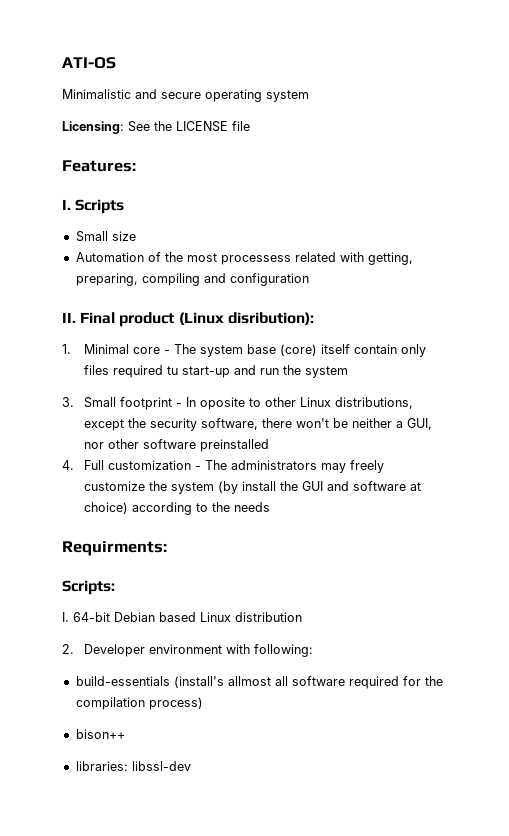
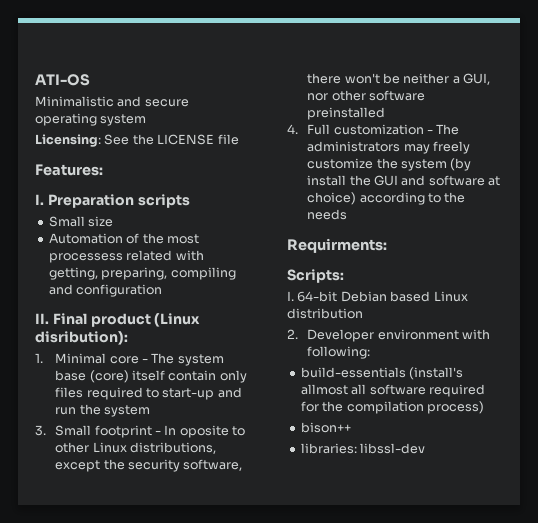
[75,199,125,214] Scripts -> [47,194,190,208] Preparation scripts
[167,366,179,375] tu -> [145,388,159,398] to

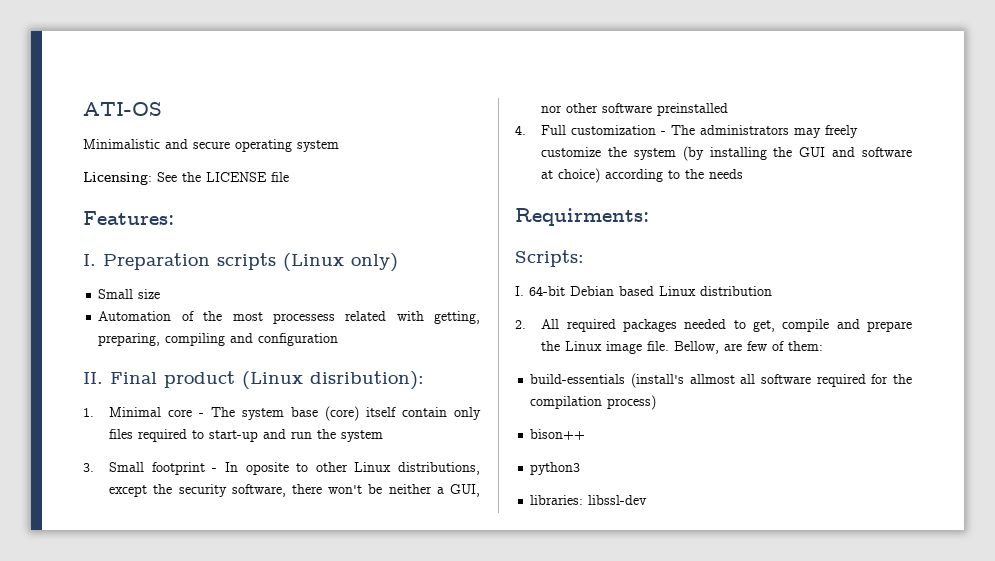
(190, 201) none -> [283,253,398,272] (Linux only)
[307,175,347,186] install -> [709,147,767,160] installing
[307,329,490,342] [307,346,371,359] Developer environment with following: -> [541,319,912,332] [541,341,824,354] All required packages needed to get, compile and prepare the Linux image file. Bellow, are few of them:
(351, 427) none -> [530,462,581,475] // python3

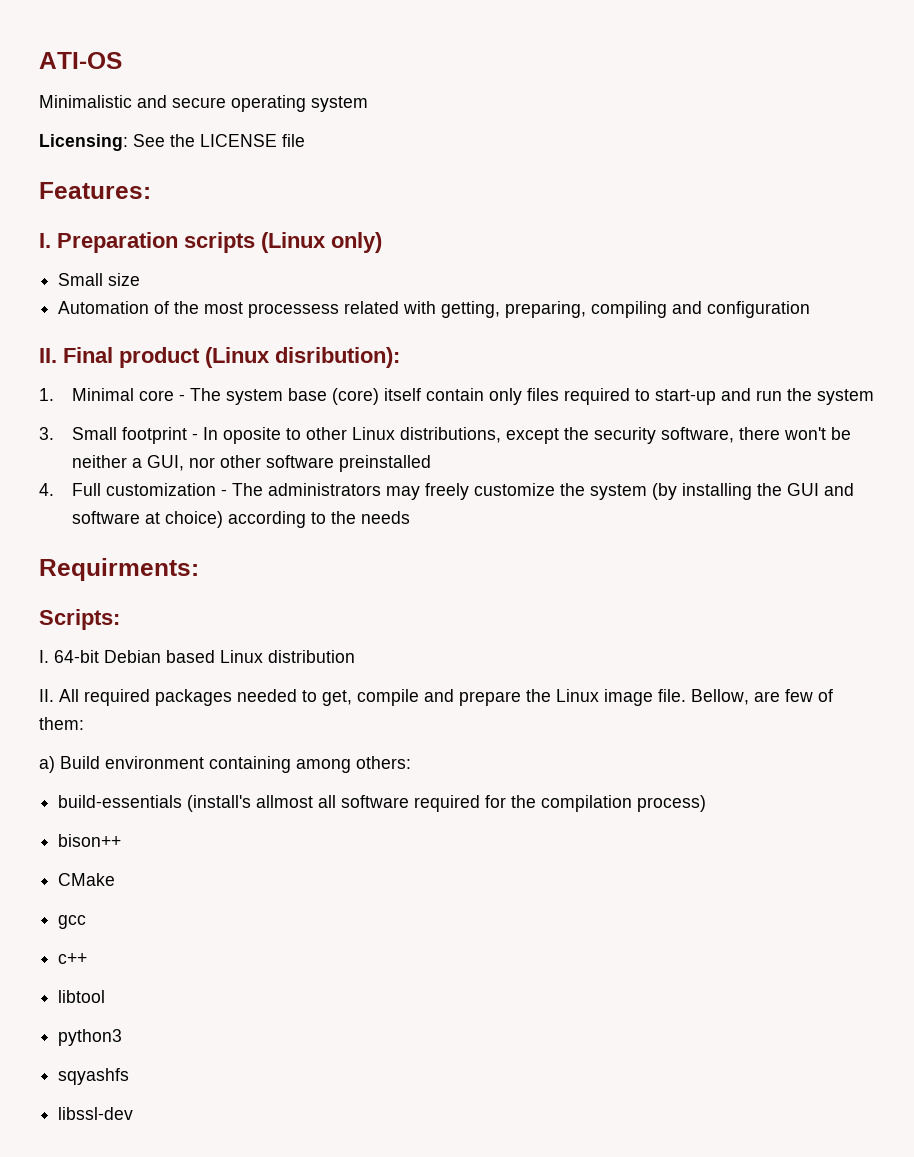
[515,320,526,329] 2. -> [39,689,54,702] II.
(824, 346) none -> [39,756,411,773] // a) Build environment containing among others:
(586, 434) none -> [58,873,116,886] [58,915,87,929] [58,953,88,964] [58,990,106,1003] // CMake // gcc // c++ // libtool
[530,495,584,505] libraries: -> [58,1068,130,1085] sqyashfs //

